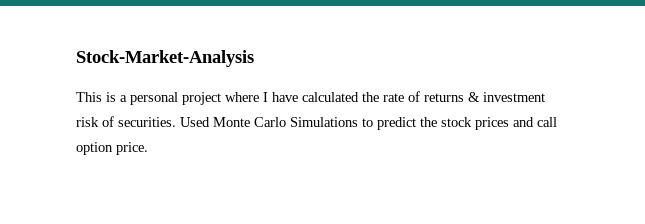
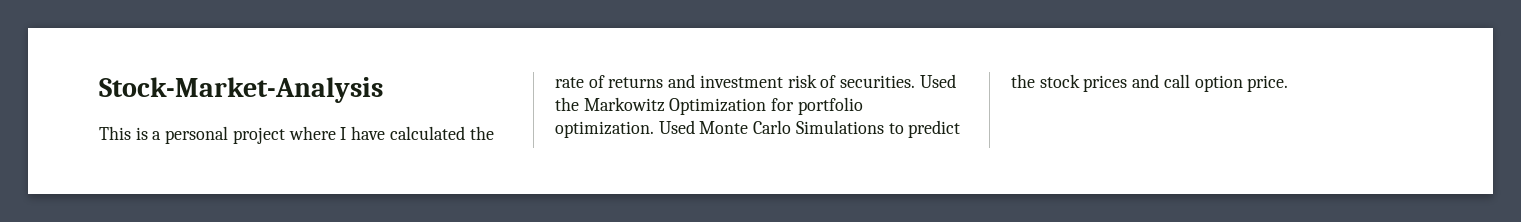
[468,92,480,102] & -> [668,74,696,88] and
(210, 122) none -> [555,97,863,115] [555,120,695,138] the Markowitz Optimization for portfolio optimization. Used

